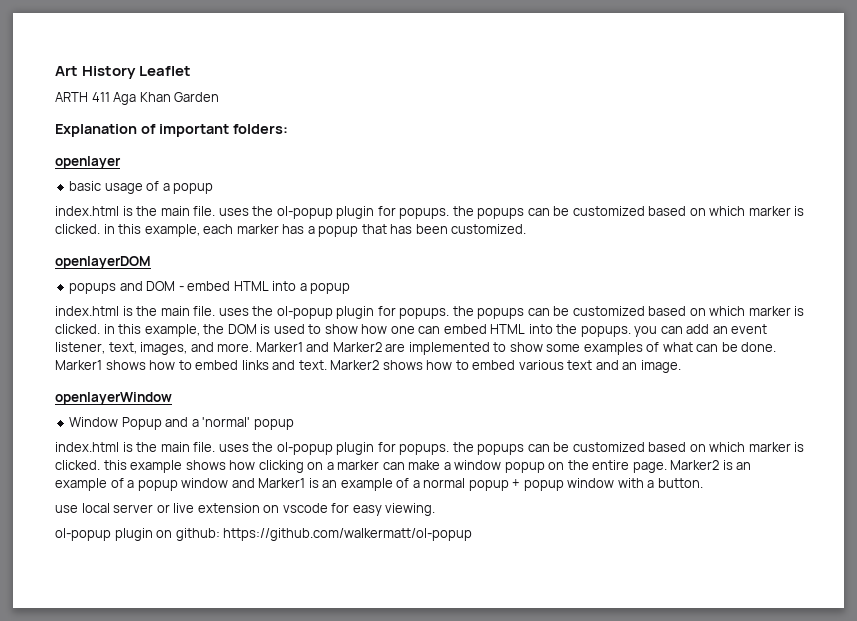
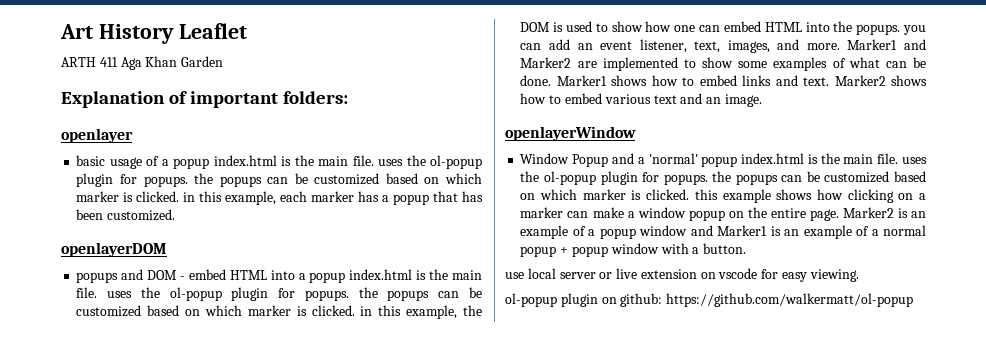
(214, 188) // -> (210, 163) none
(351, 288) // -> (346, 277) none
(294, 424) // -> (738, 161) none

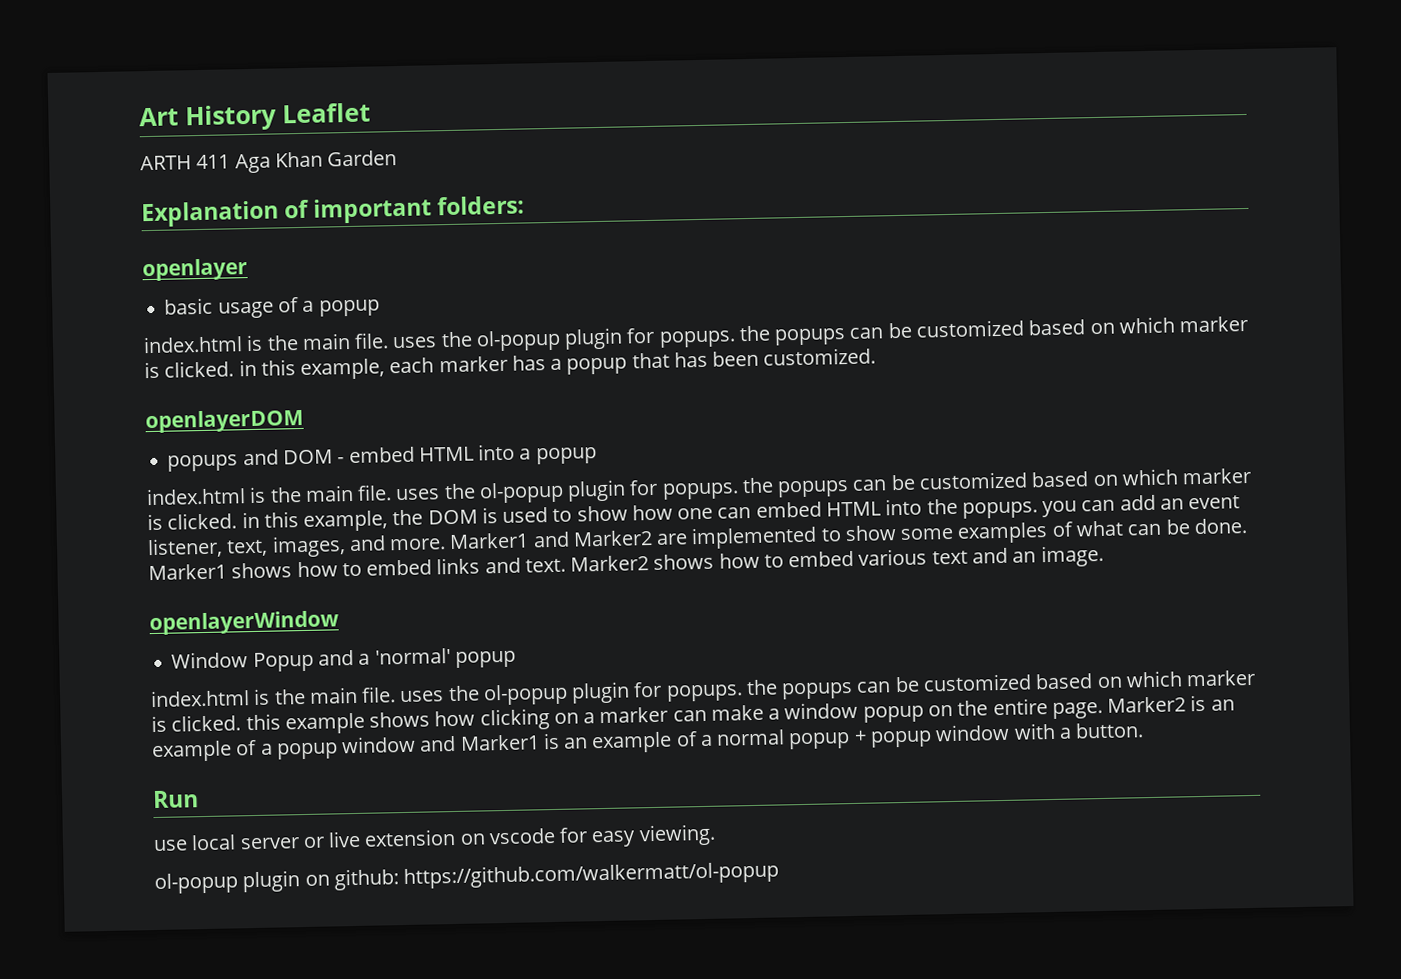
(210, 163) none -> (380, 308) //
(346, 277) none -> (597, 456) //
(738, 161) none -> (516, 659) //
(747, 248) none -> [152,790,199,809] // Run

